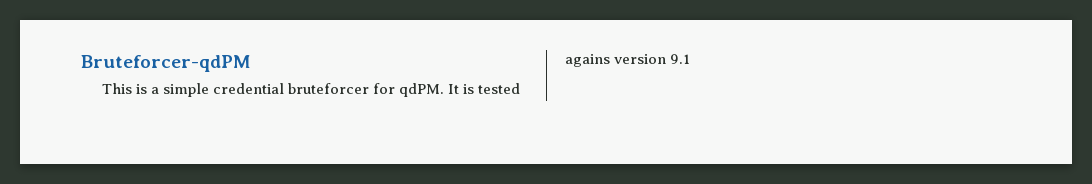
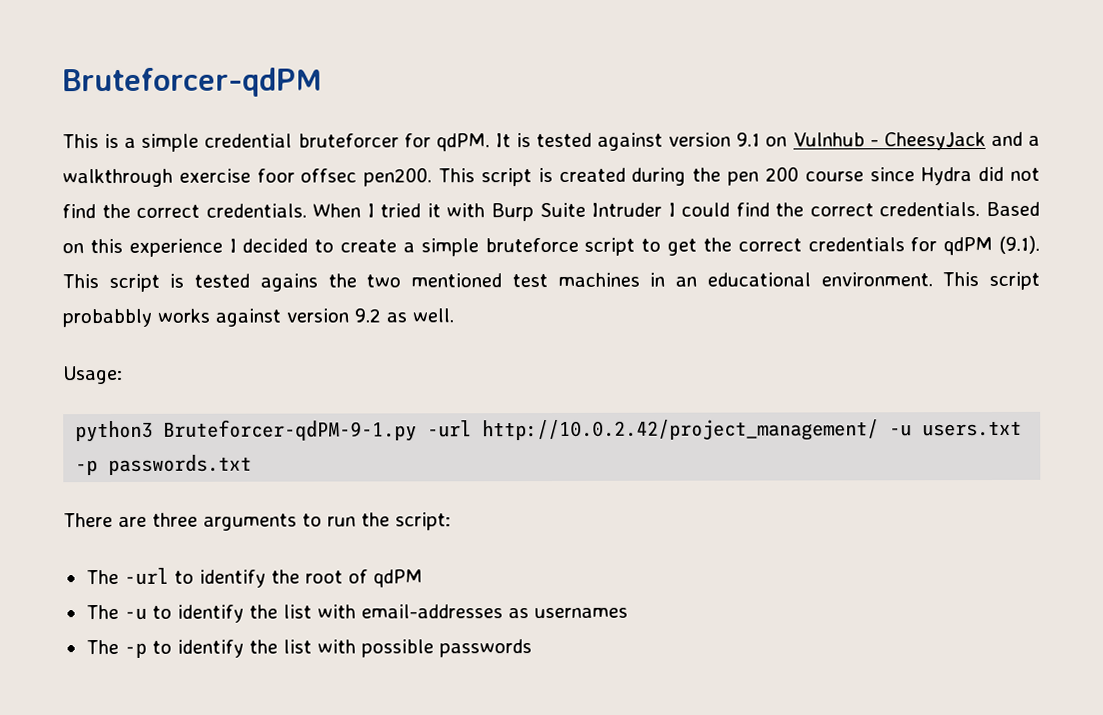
[565,54,610,67] agains -> [597,132,664,151] against
(691, 59) none -> [765,131,1040,151] [62,166,1041,188] [62,201,1040,222] [62,235,1041,257] [62,271,1041,293] [62,308,454,328] [63,365,123,385] [75,419,1023,443] [75,454,253,476] [63,512,451,531] [85,567,423,588] [85,604,628,623] [85,639,532,658] on Vulnhub - CheesyJack and a walkthrough exercise foor offsec pen200. This script is created during the pen 200 course since Hydra did not find the correct credentials. When I tried it with Burp Suite Intruder I could find the correct credentials. Based on this experience I decided to create a simple bruteforce script to get the correct credentials for qdPM (9.1). This script is tested agains the two mentioned test machines in an educational environment. This script probabbly works against version 9.2 as well. // Usage: // python3 Bruteforcer-qdPM-9-1.py -url http://10.0.2.42/project_management/ -u users.txt -p passwords.txt // There are three arguments to run the script: // The -url to identify the root of qdPM // The -u to identify the list with email-addresses as usernames // The -p to identify the list with possible passwords

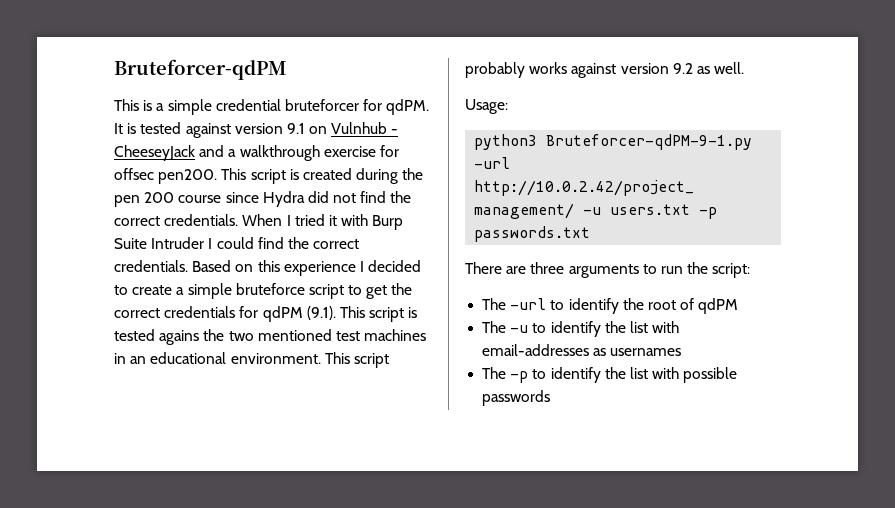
[883,132,986,151] CheesyJack -> [114,145,195,161] CheeseyJack
[256,168,295,183] foor -> [379,145,399,157] for
[62,308,152,328] probabbly -> [465,62,525,78] probably

